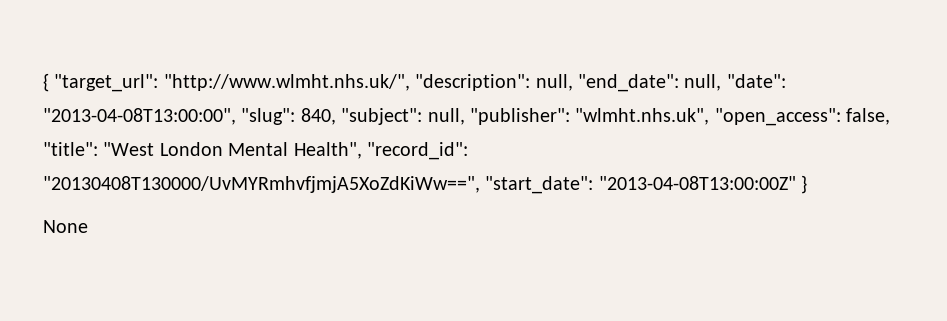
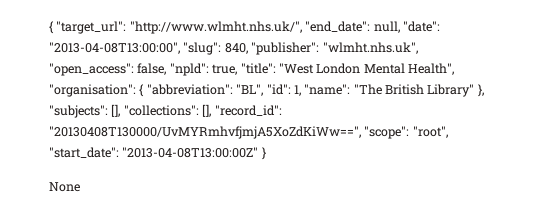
[415,74,573,91] "description": null, -> (302, 27) none
[341,108,465,125] "subject": null, -> (248, 48) none
(891, 116) none -> [169,63,238,76] "npld": true,
[367,142,468,160] [43,176,480,193] "record_id": "20130408T130000/UvMYRmhvfjmjA5XoZdKiWw==", -> [49,84,484,97] [49,104,282,118] [49,126,448,139] "organisation": { "abbreviation": "BL", "id": 1, "name": "The British Library" }, "subjects": [], "collections": [], "record_id": "20130408T130000/UvMYRmhvfjmjA5XoZdKiWw==", "scope": "root",

